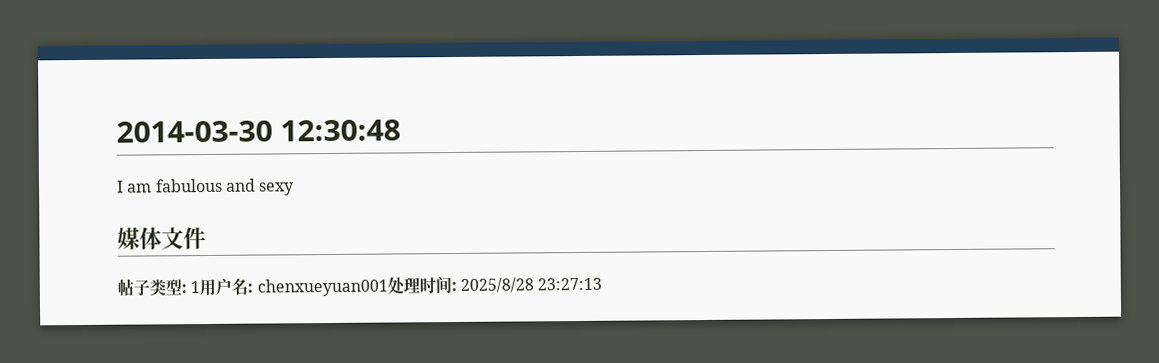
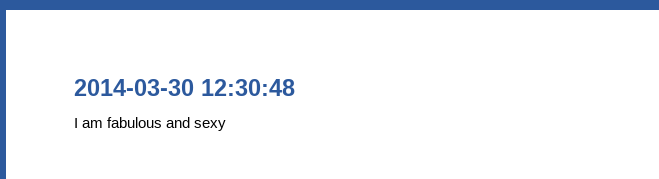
[117,227,206,250] [117,276,603,297] // 媒体文件 // 帖子类型: 1用户名: chenxueyuan001处理时间: 2025/8/28 23:27:13 -> (227, 125) none

